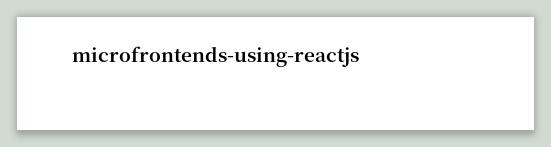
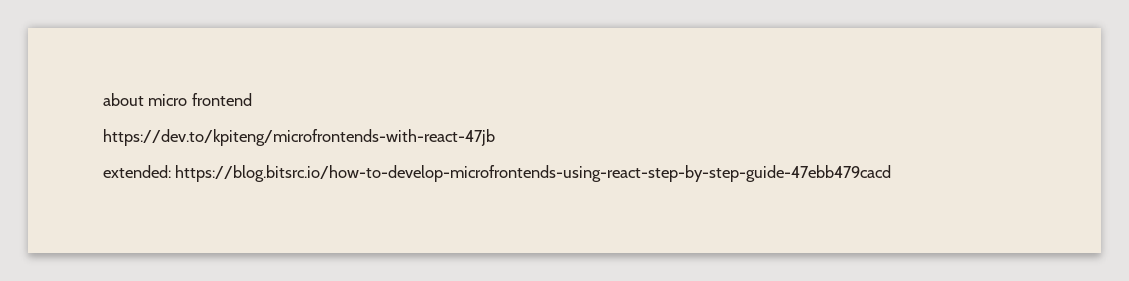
[72,46,359,67] microfrontends-using-reactjs -> [103,93,252,106] [103,129,495,146] [103,165,892,182] about micro frontend // https://dev.to/kpiteng/microfrontends-with-react-47jb // extended: https://blog.bitsrc.io/how-to-develop-microfrontends-using-react-step-by-step-guide-47ebb479cacd

